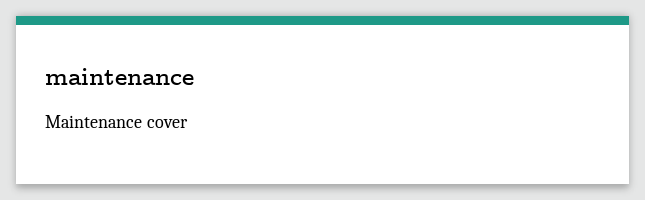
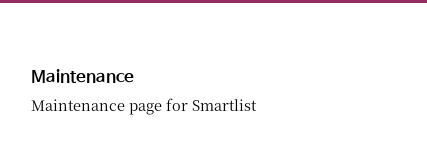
[45,68,194,85] [45,115,188,128] maintenance // Maintenance cover -> [31,69,134,83] [31,98,257,115] Maintenance // Maintenance page for Smartlist

